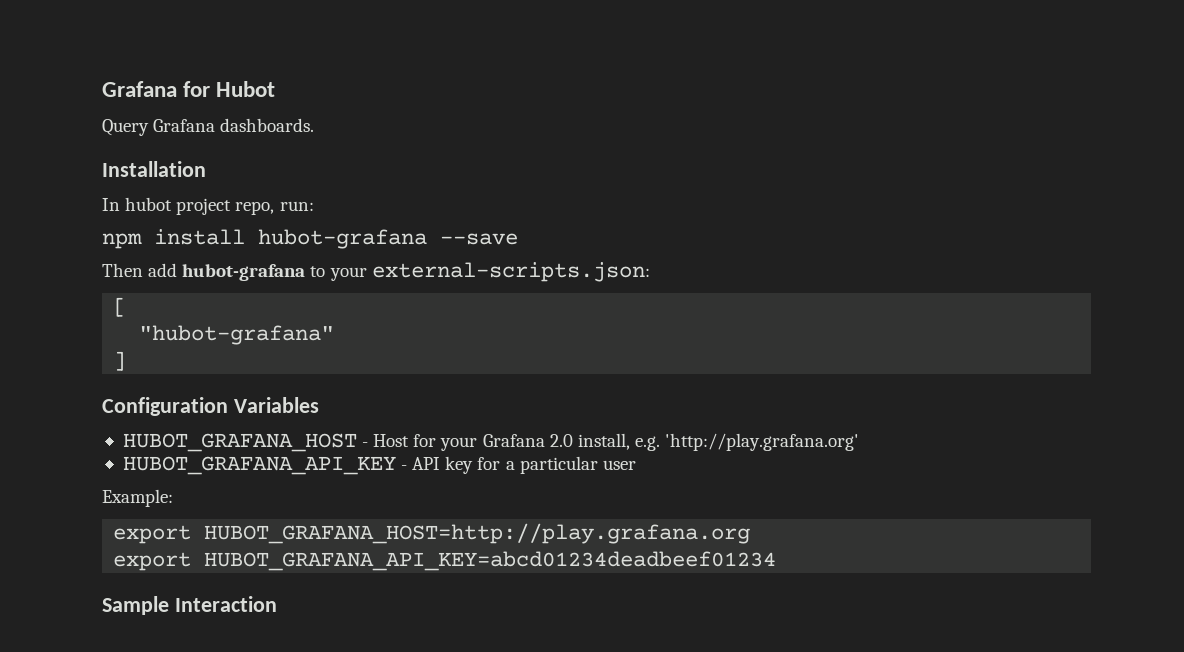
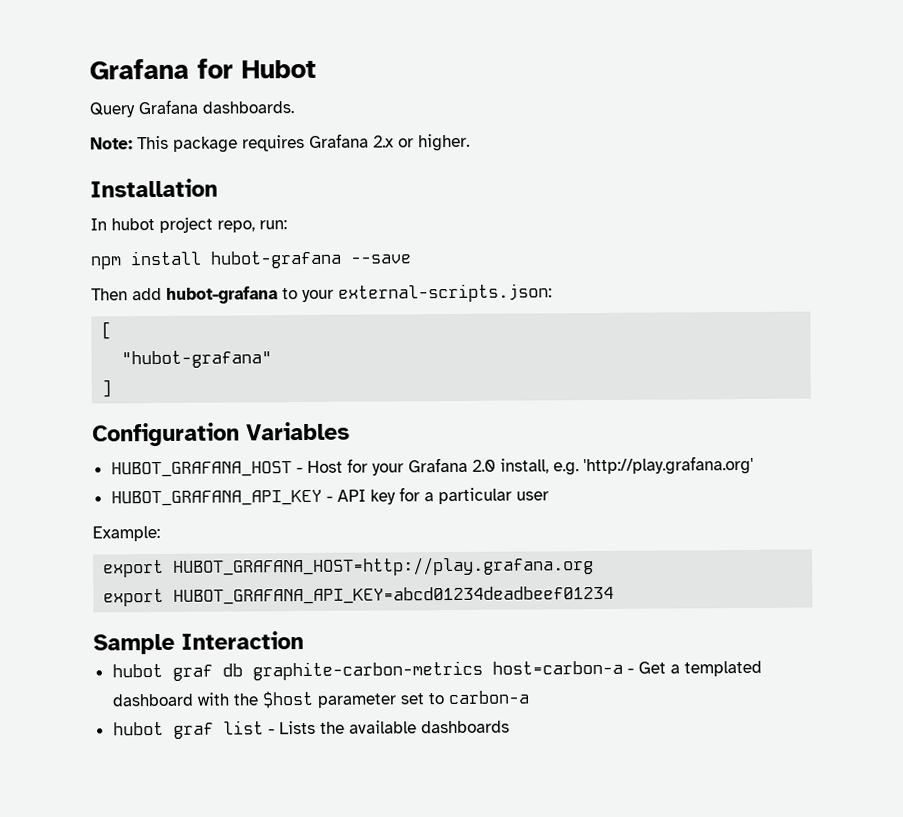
(315, 125) none -> [90,133,470,153] // Note: This package requires Grafana 2.x or higher.
(277, 604) none -> [111,660,762,681] [111,690,530,709] [112,720,510,739] // hubot graf db graphite-carbon-metrics host=carbon-a - Get a templated dashboard with the $host parameter set to carbon-a // hubot graf list - Lists the available dashboards

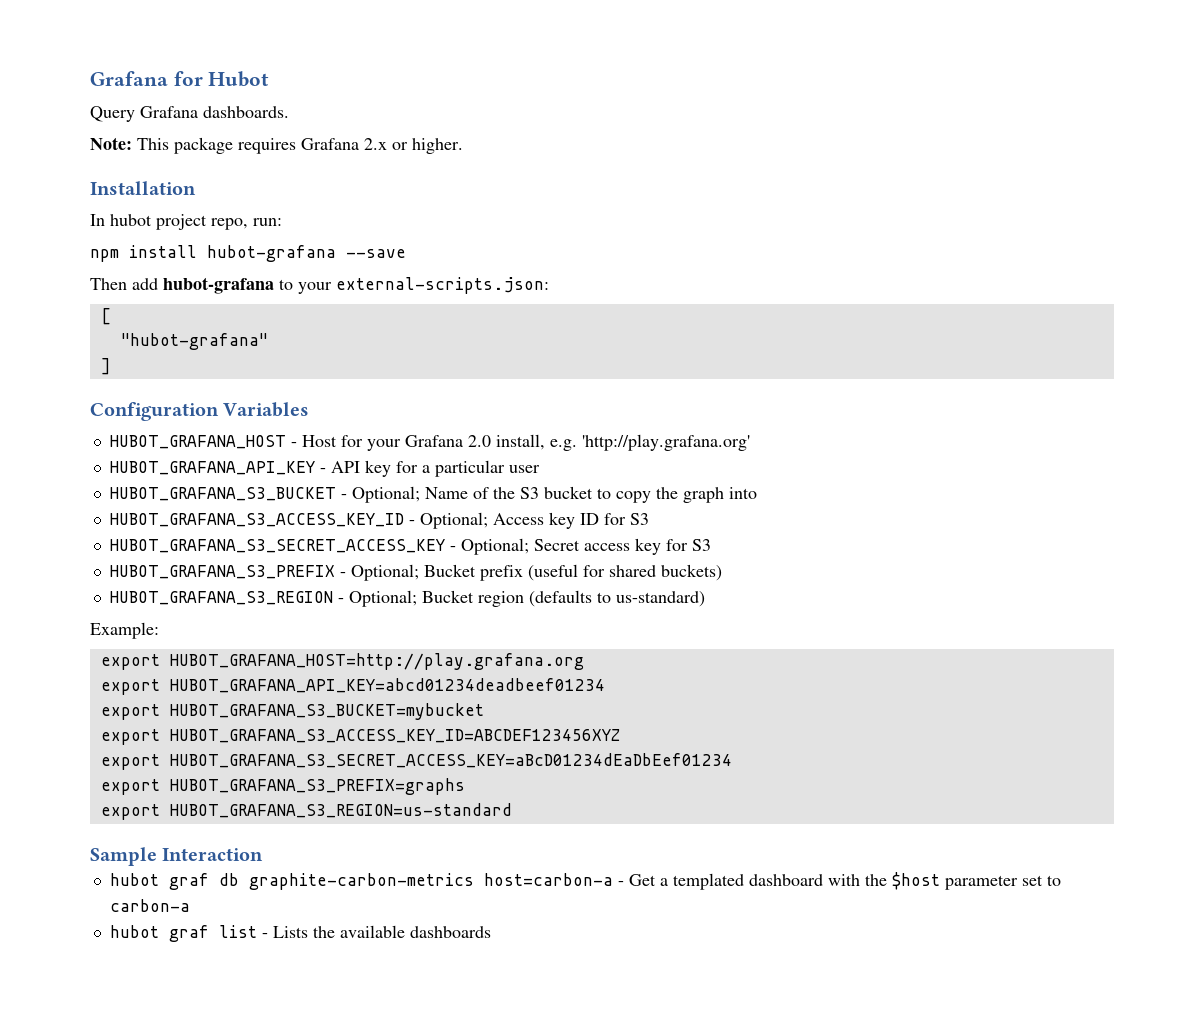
(549, 496) none -> [109,486,757,503] [109,512,649,529] [109,538,711,555] [109,564,722,581] [109,590,705,607] // HUBOT_GRAFANA_S3_BUCKET - Optional; Name of the S3 bucket to copy the graph into // HUBOT_GRAFANA_S3_ACCESS_KEY_ID - Optional; Access key ID for S3 // HUBOT_GRAFANA_S3_SECRET_ACCESS_KEY - Optional; Secret access key for S3 // HUBOT_GRAFANA_S3_PREFIX - Optional; Bucket prefix (useful for shared buckets) // HUBOT_GRAFANA_S3_REGION - Optional; Bucket region (defaults to us-standard)
(615, 595) none -> [100,703,484,720] [100,729,620,745] [100,753,732,770] [100,778,465,795] [100,803,512,820] // export HUBOT_GRAFANA_S3_BUCKET=mybucket // export HUBOT_GRAFANA_S3_ACCESS_KEY_ID=ABCDEF123456XYZ // export HUBOT_GRAFANA_S3_SECRET_ACCESS_KEY=aBcD01234dEaDbEef01234 // export HUBOT_GRAFANA_S3_PREFIX=graphs // export HUBOT_GRAFANA_S3_REGION=us-standard

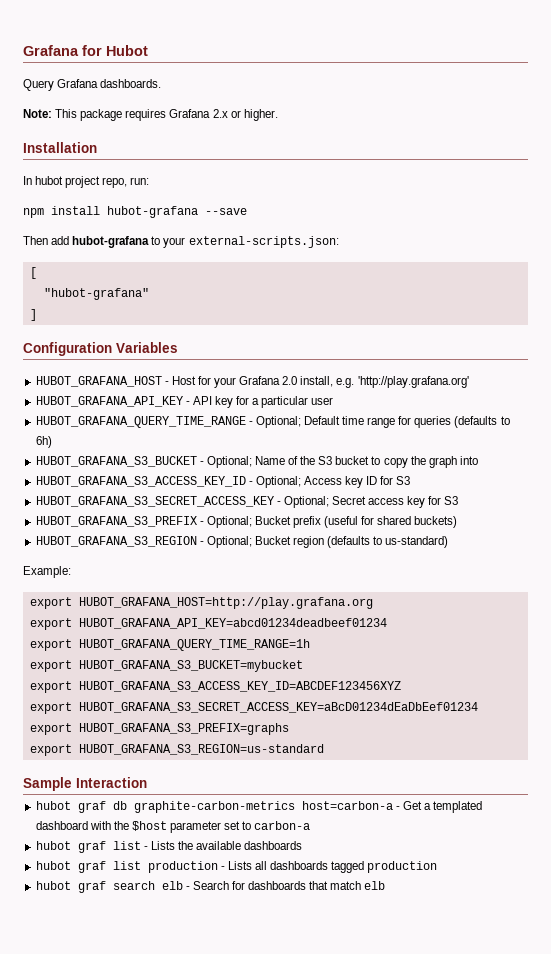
(540, 469) none -> [35,416,510,428] [35,436,52,448] // HUBOT_GRAFANA_QUERY_TIME_RANGE - Optional; Default time range for queries (defaults to 6h)
(605, 685) none -> [29,639,310,651] // export HUBOT_GRAFANA_QUERY_TIME_RANGE=1h
(491, 932) none -> [35,861,438,873] [35,881,386,893] // hubot graf list production - Lists all dashboards tagged production // hubot graf search elb - Search for dashboards that match elb

